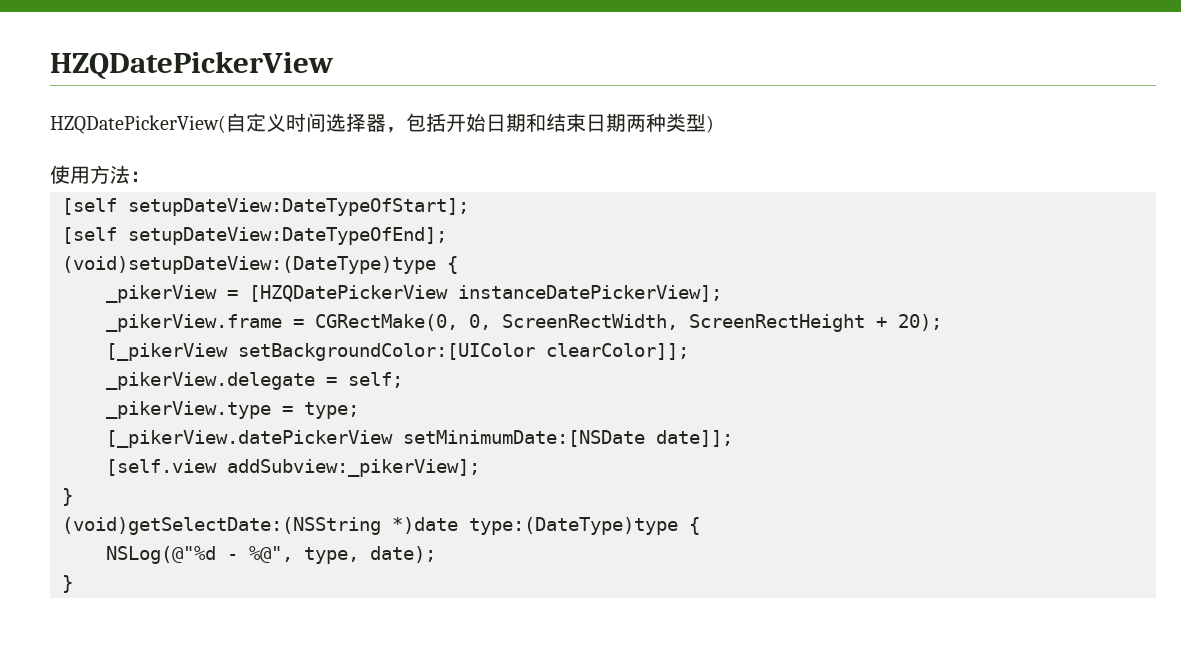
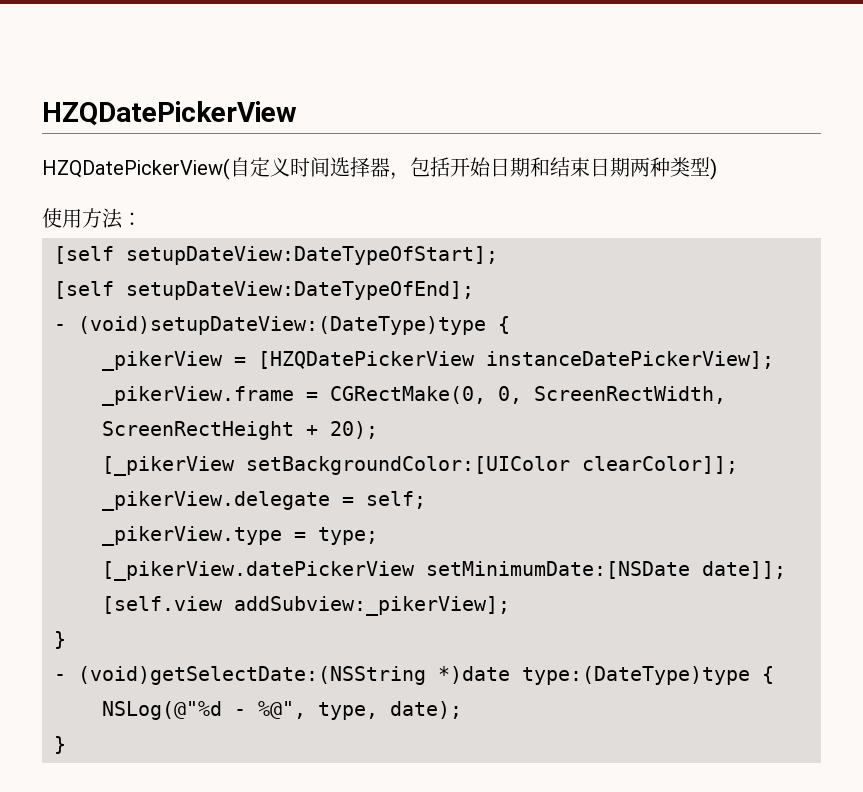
(447, 236) none -> [54,324,66,331] -
(73, 497) none -> [54,674,66,681] -

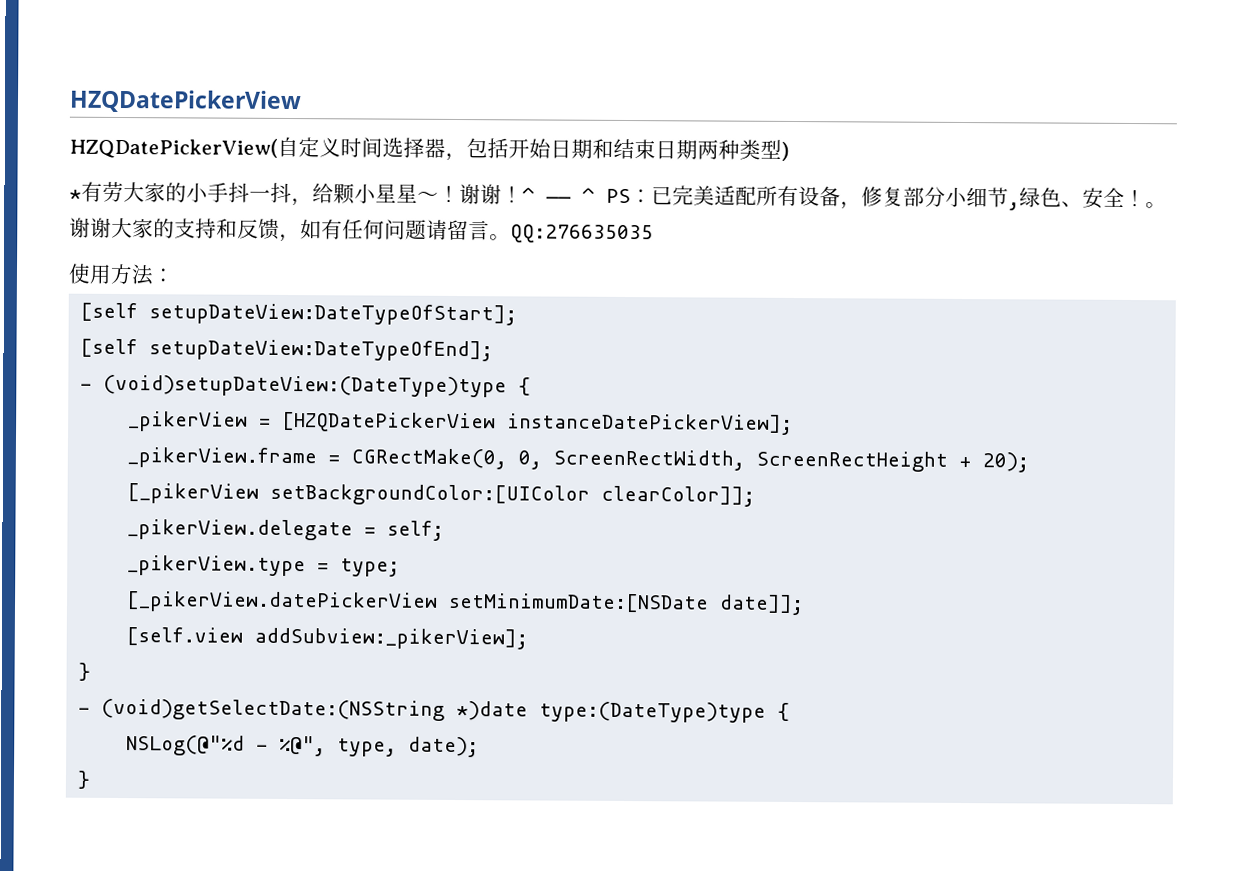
(717, 169) none -> [69,181,1167,211] [69,217,654,244] // *有劳大家的小手抖一抖，给颗小星星～！谢谢！^ —— ^ PS：已完美适配所有设备，修复部分小细节,绿色、安全！。谢谢大家的支持和反馈，如有任何问题请留言。QQ:276635035

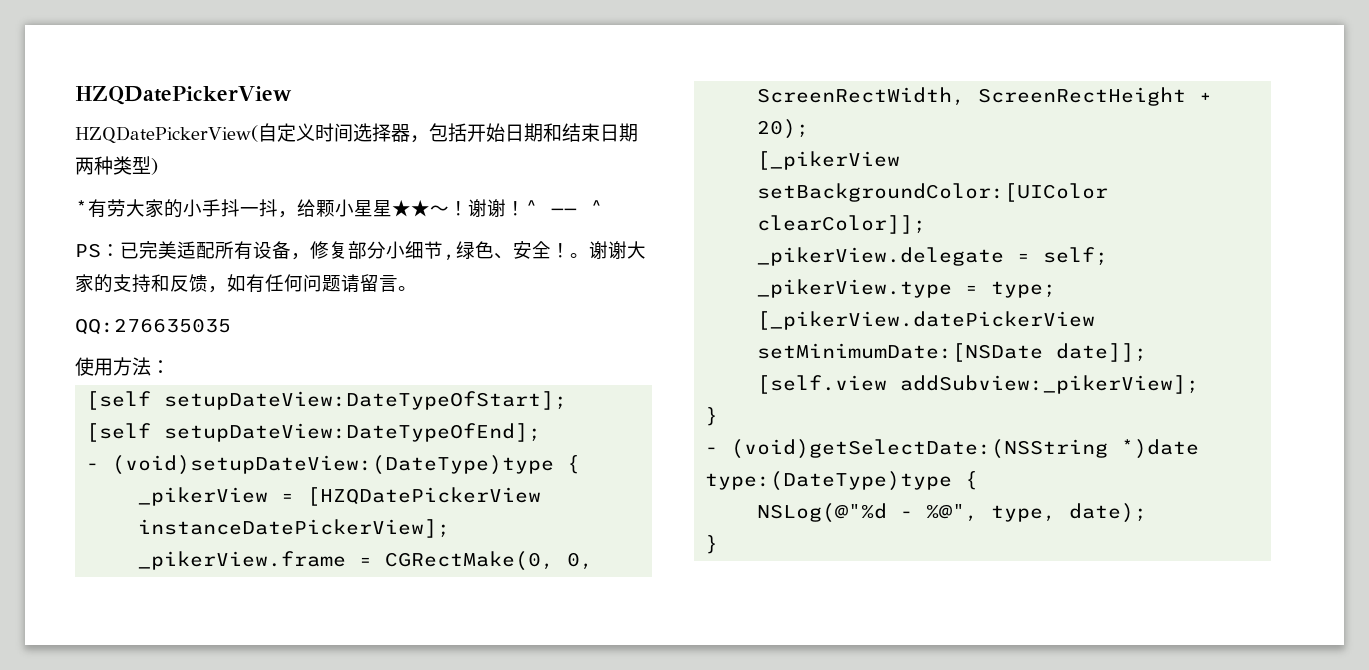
(418, 193) none -> [392,200,430,217] ★★
(595, 195) none -> (603, 207) //
(511, 237) none -> (417, 288) //

